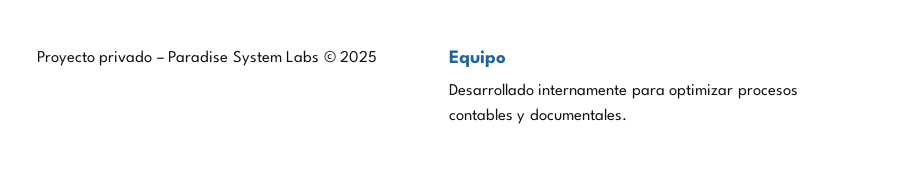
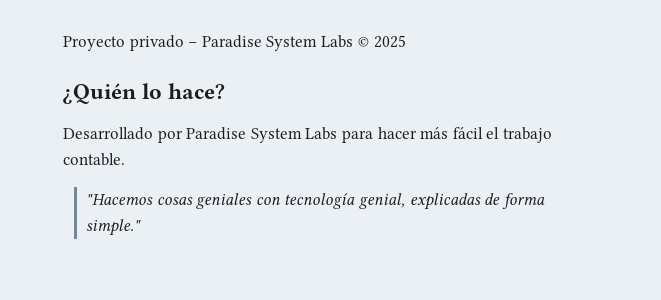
[449,50,506,67] [449,83,798,99] [449,108,627,124] Equipo // Desarrollado internamente para optimizar procesos contables y documentales. -> [63,83,226,104] [63,127,552,143] [63,153,125,166] [85,193,545,210] [85,219,141,236] ¿Quién lo hace? // Desarrollado por Paradise System Labs para hacer más fácil el trabajo contable. // "Hacemos cosas geniales con tecnología genial, explicadas de forma simple."

